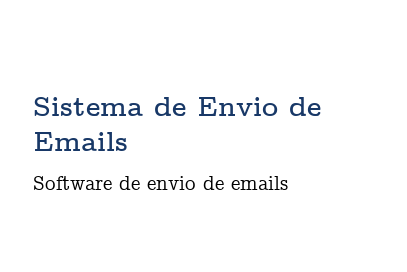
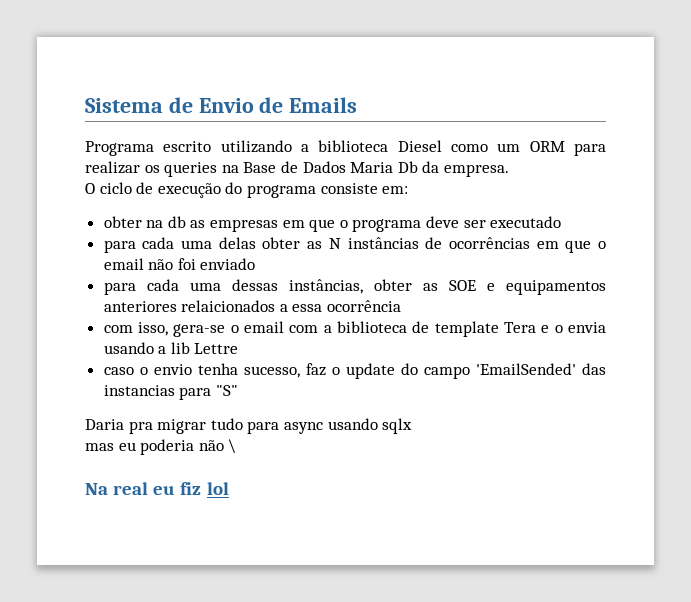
[33,176,288,190] Software de envio de emails -> [85,140,606,156] [85,161,509,177] [85,182,409,198] [103,216,562,232] [103,237,606,253] [103,258,256,270] [103,279,607,295] [103,300,402,312] [103,321,607,337] [103,342,239,354] [103,363,606,379] [103,385,238,400] [85,418,413,434] [85,439,237,455] [85,482,229,495] Programa escrito utilizando a biblioteca Diesel como um ORM para realizar os queries na Base de Dados Maria Db da empresa. // O ciclo de execução do programa consiste em: // obter na db as empresas em que o programa deve ser executado // para cada uma delas obter as N instâncias de ocorrências em que o email não foi enviado // para cada uma dessas instâncias, obter as SOE e equipamentos anteriores relaicionados a essa ocorrência // com isso, gera-se o email com a biblioteca de template Tera e o envia usando a lib Lettre // caso o envio tenha sucesso, faz o update do campo 'EmailSended' das instancias para "S" // Daria pra migrar tudo para async usando sqlx // mas eu poderia não \ // Na real eu fiz lol

